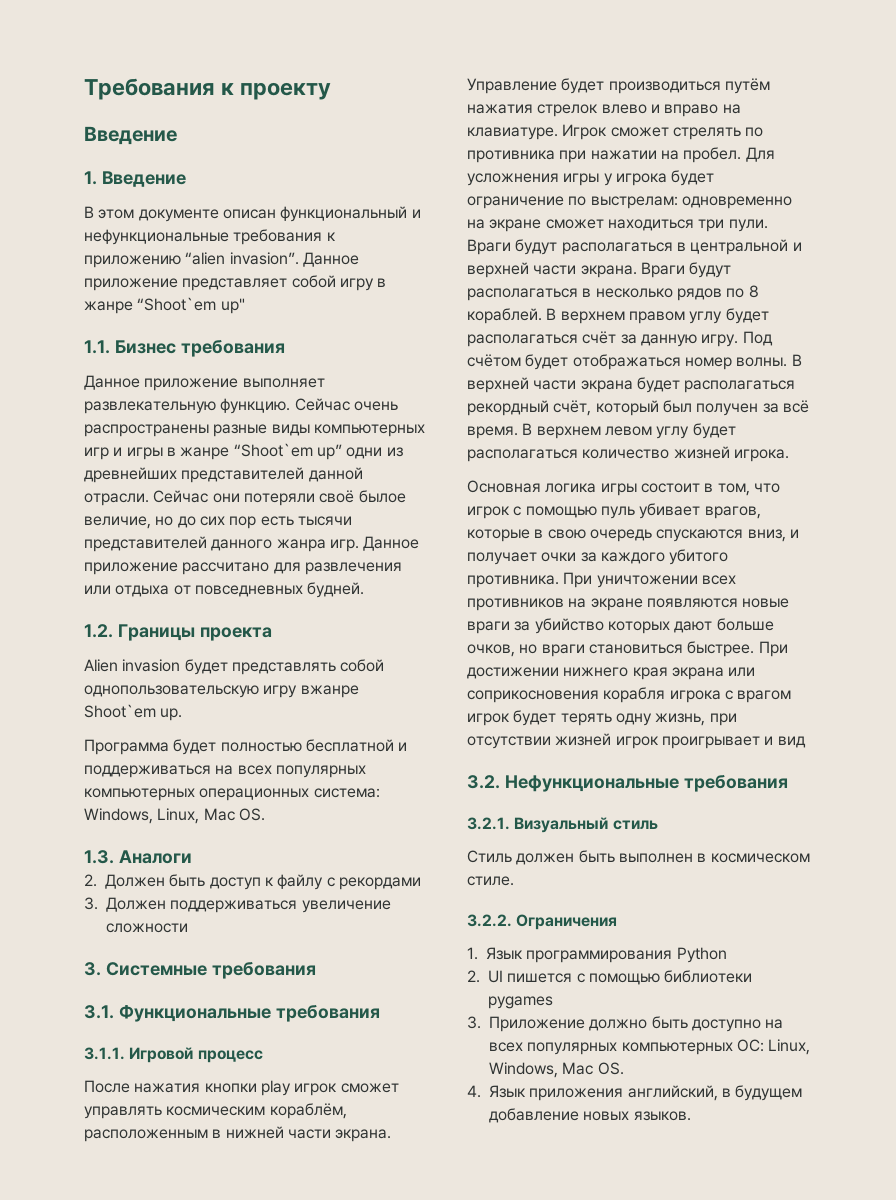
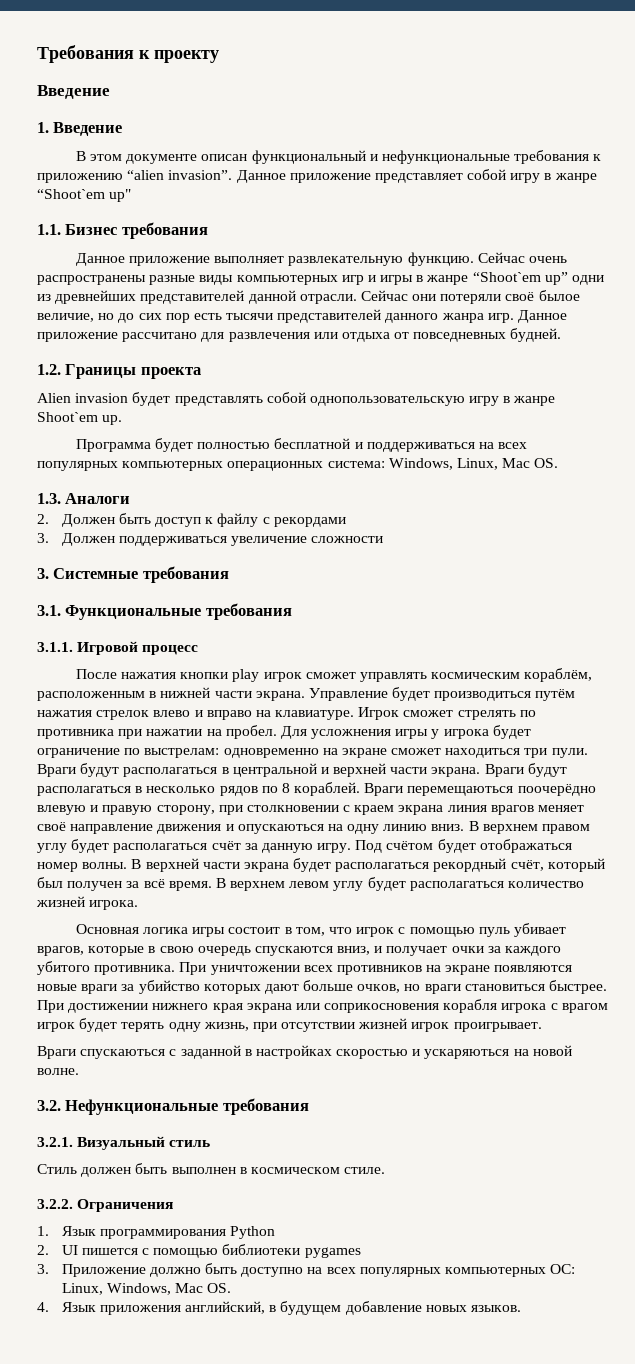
[300,685,359,698] вжанре -> [503,396,556,406] в жанре
(542, 316) none -> [364,783,596,796] [37,805,585,815] [37,822,465,834] Враги перемещаються поочерёдно влевую и правую сторону, при столкновении с краем экрана линия врагов меняет своё направление движения и опускаються на одну линию вниз.
[661,736,806,749] проигрывает и вид -> [453,1022,542,1032] [37,1045,572,1059] [37,1068,79,1075] проигрывает. // Враги спускаються с заданной в настройках скоростью и ускаряються на новой волне.

